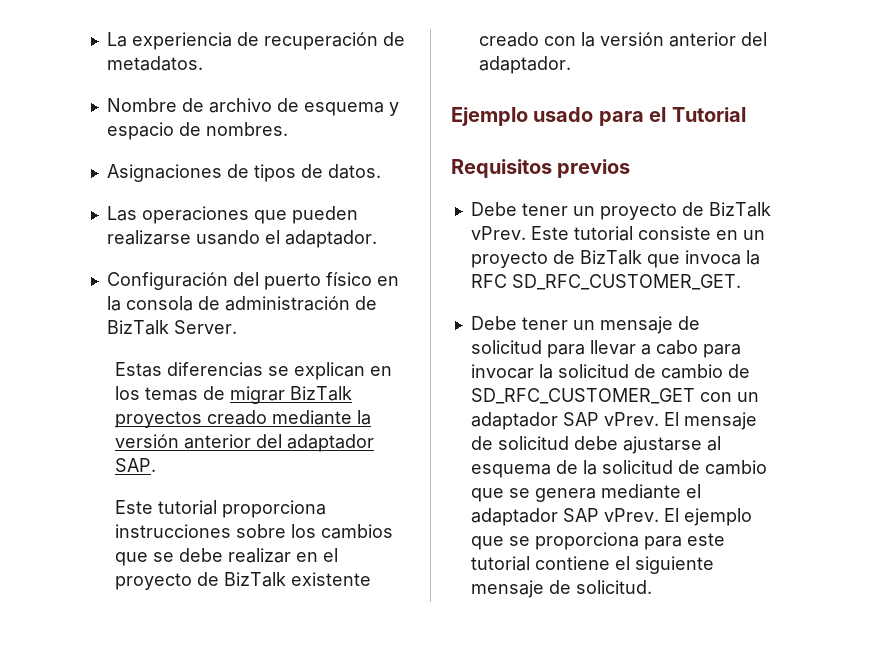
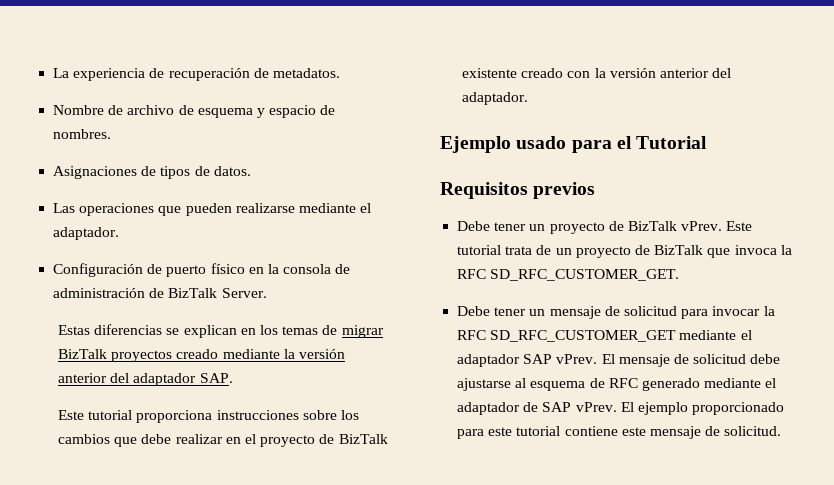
[195,230,260,245] usando -> [298,203,356,213] mediante
[232,272,259,286] del -> [147,264,163,274] de
[153,552,175,562] se -> (138, 442) none
[637,226,738,240] consiste en -> [505,245,552,255] trata de
[589,340,741,358] [470,364,750,379] [470,388,759,404] llevar a cabo para invocar la solicitud de cambio de SD_RFC_CUSTOMER_GET con un -> [712,306,775,316] [457,330,752,342] invocar la RFC SD_RFC_CUSTOMER_GET mediante el
[582,460,767,475] [470,484,701,502] [470,508,558,526] la solicitud de cambio que se genera mediante el adaptador -> [608,378,777,391] [457,402,539,415] RFC generado mediante el adaptador de
[470,532,639,550] que se proporciona -> [692,402,785,415] proporcionado
[614,556,714,574] el siguiente -> [621,427,646,436] este

